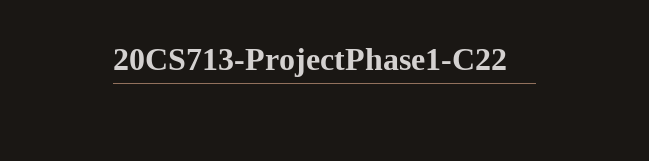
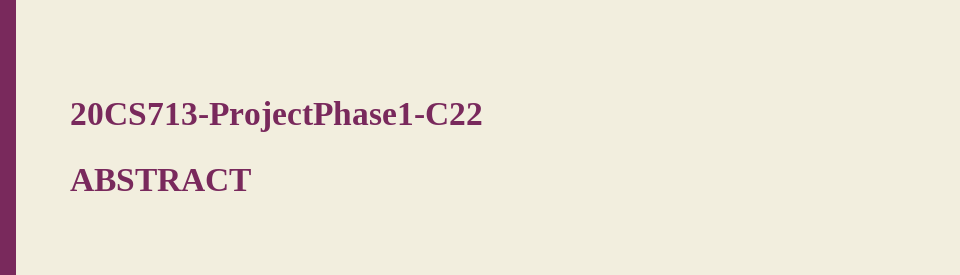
(507, 62) none -> [70,169,251,191] // ABSTRACT

